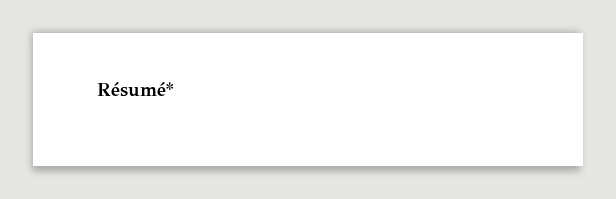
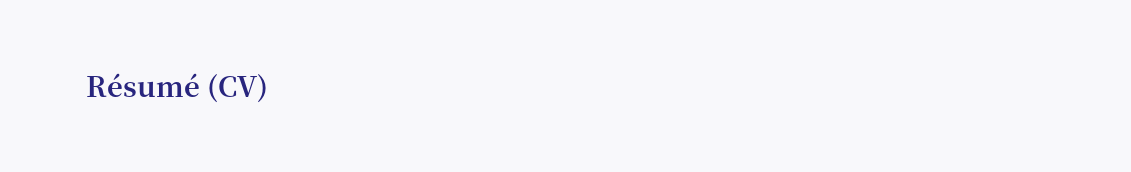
[97,82,174,97] Résumé* -> [86,73,269,103] Résumé (CV)

